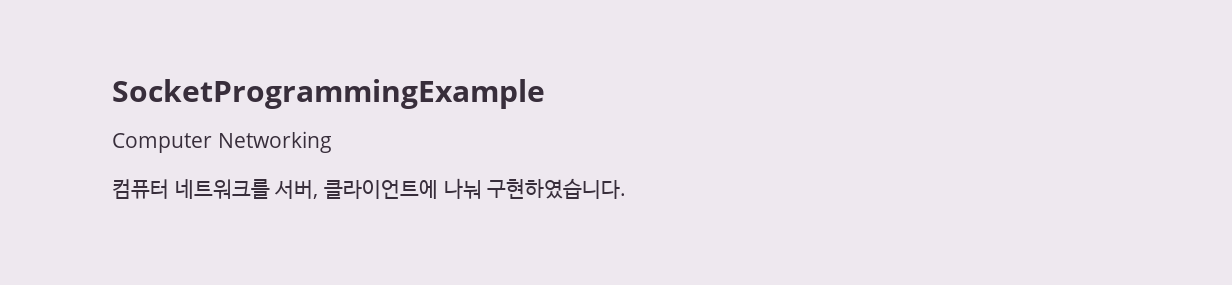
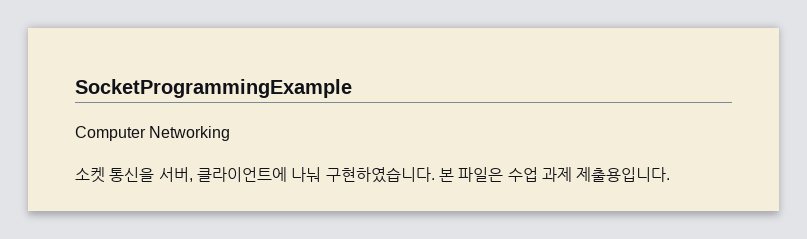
[112,179,270,199] 컴퓨터 네트워크를 -> [75,167,155,183] 소켓 통신을
(627, 188) none -> [438,167,671,182] 본 파일은 수업 과제 제출용입니다.

